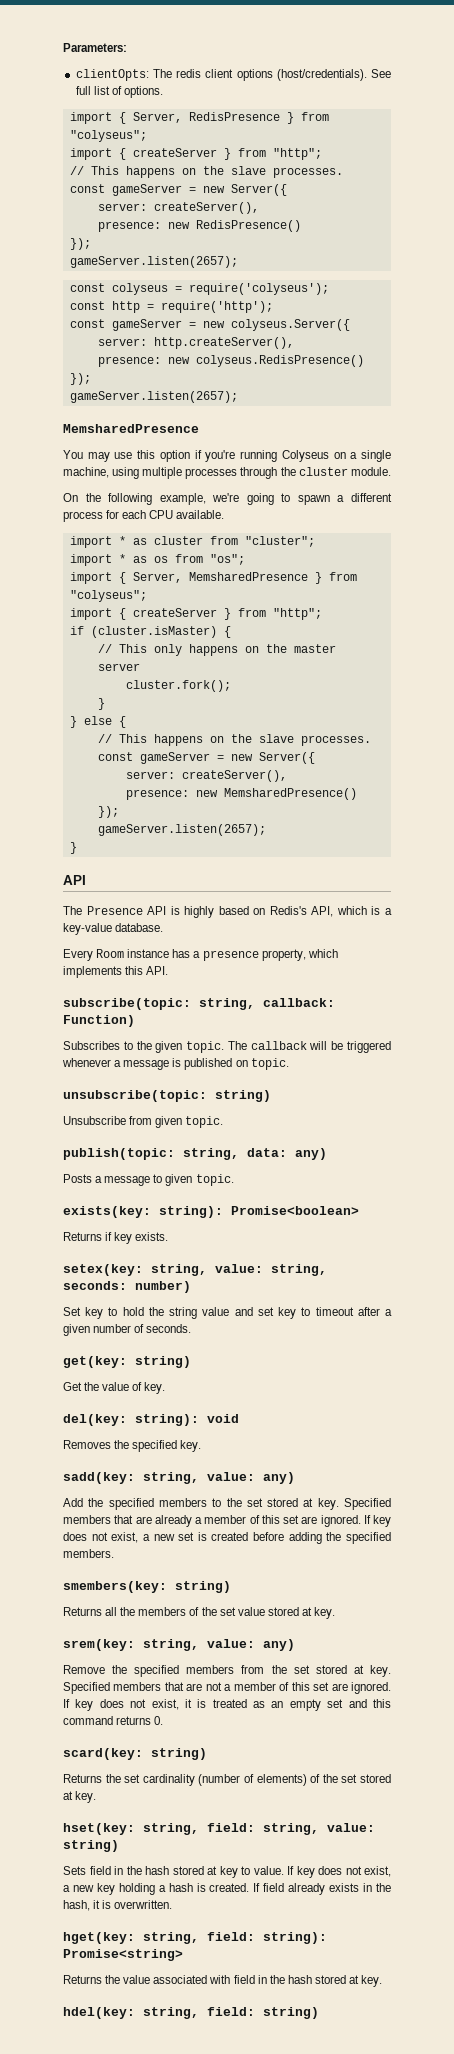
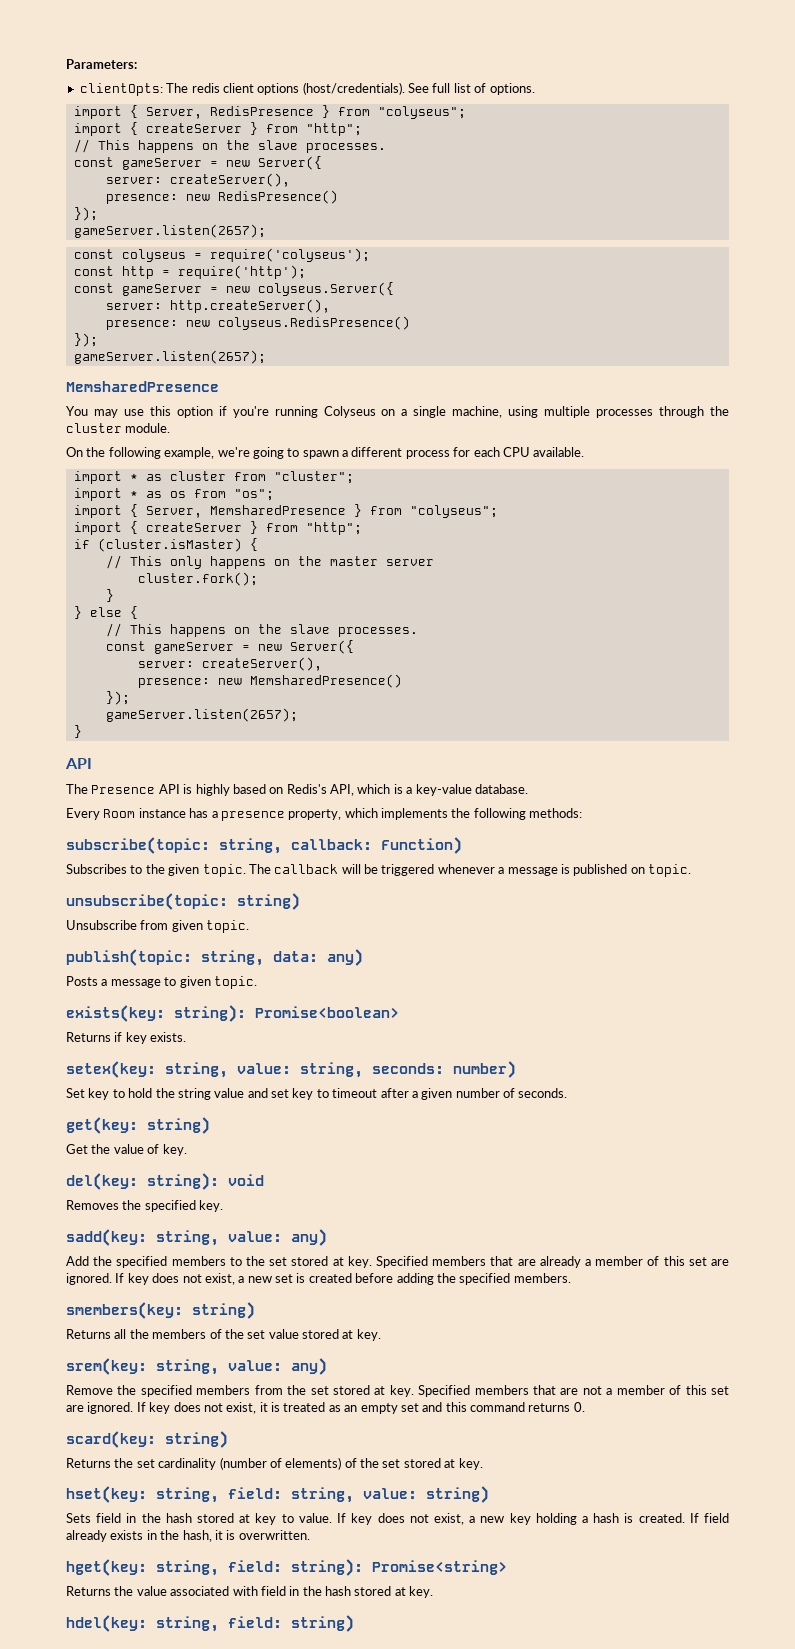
[125,966,169,975] this API. -> [451,808,583,820] the following methods:

